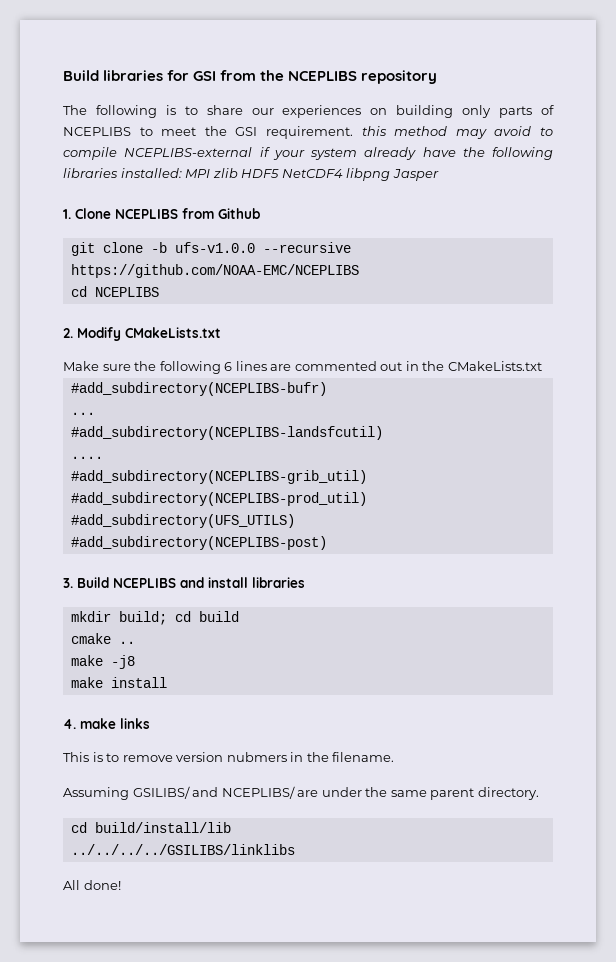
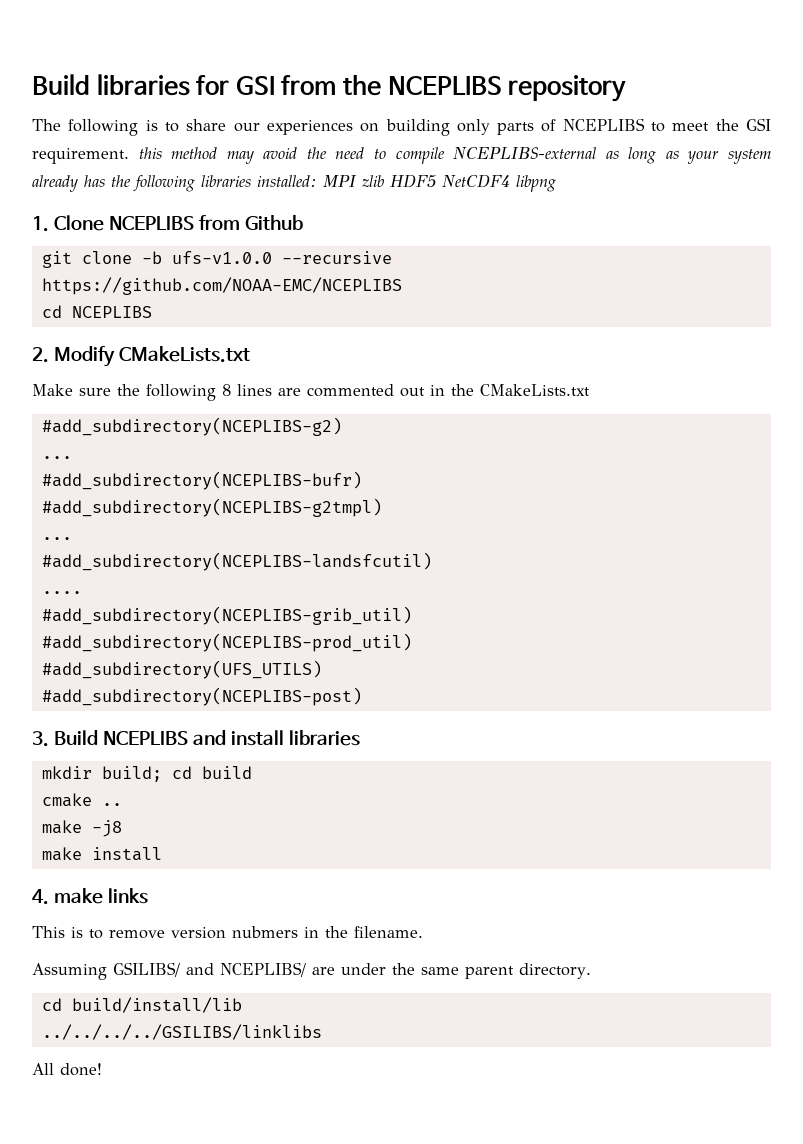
(532, 131) none -> [306,147,365,159] the need
[259,147,271,157] if -> [605,147,679,164] as long as
[422,147,456,157] have -> [84,175,105,187] has
[392,169,439,181] Jasper -> (556, 183) none
[224,362,233,371] 6 -> [222,384,231,396] 8
(542, 366) none -> [41,417,342,436] [41,456,72,459] // #add_subdirectory(NCEPLIBS-g2) // ...
(327, 389) none -> [41,498,382,517] // #add_subdirectory(NCEPLIBS-g2tmpl)

